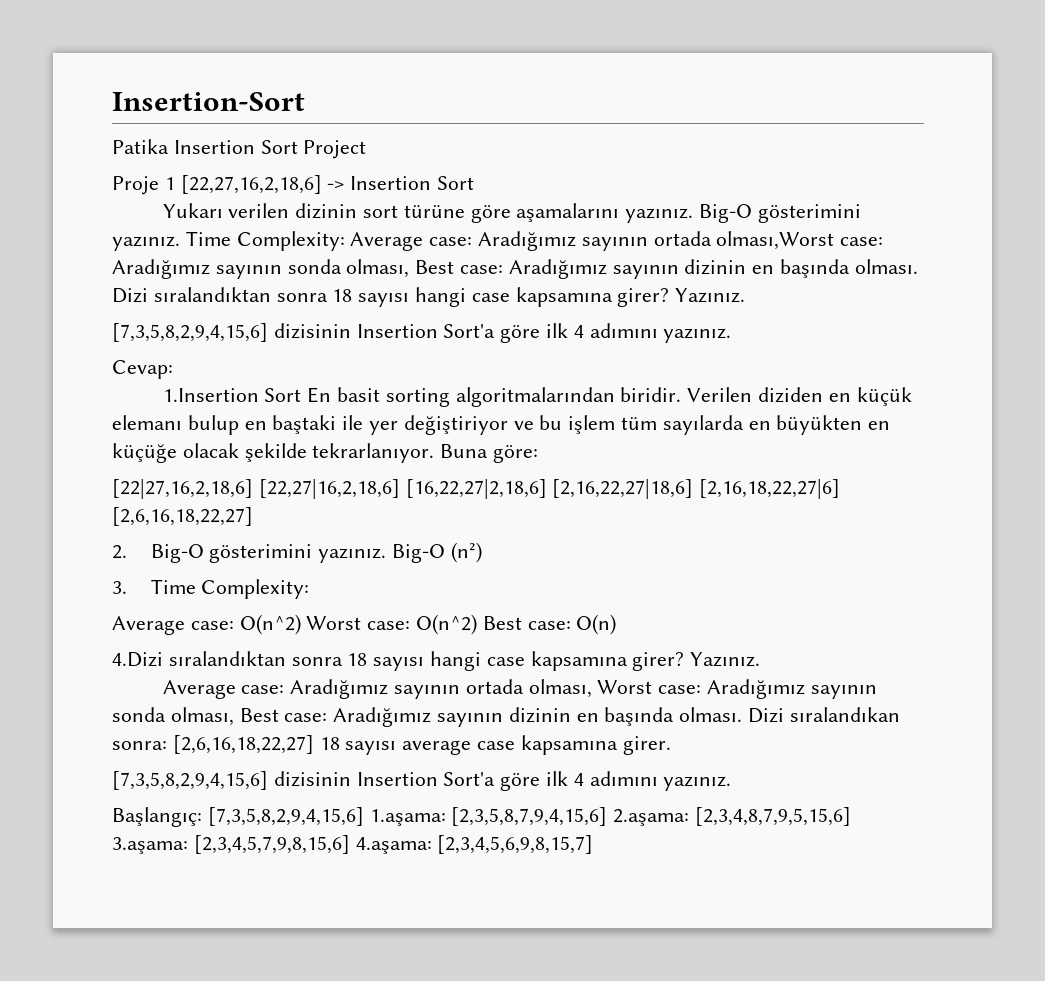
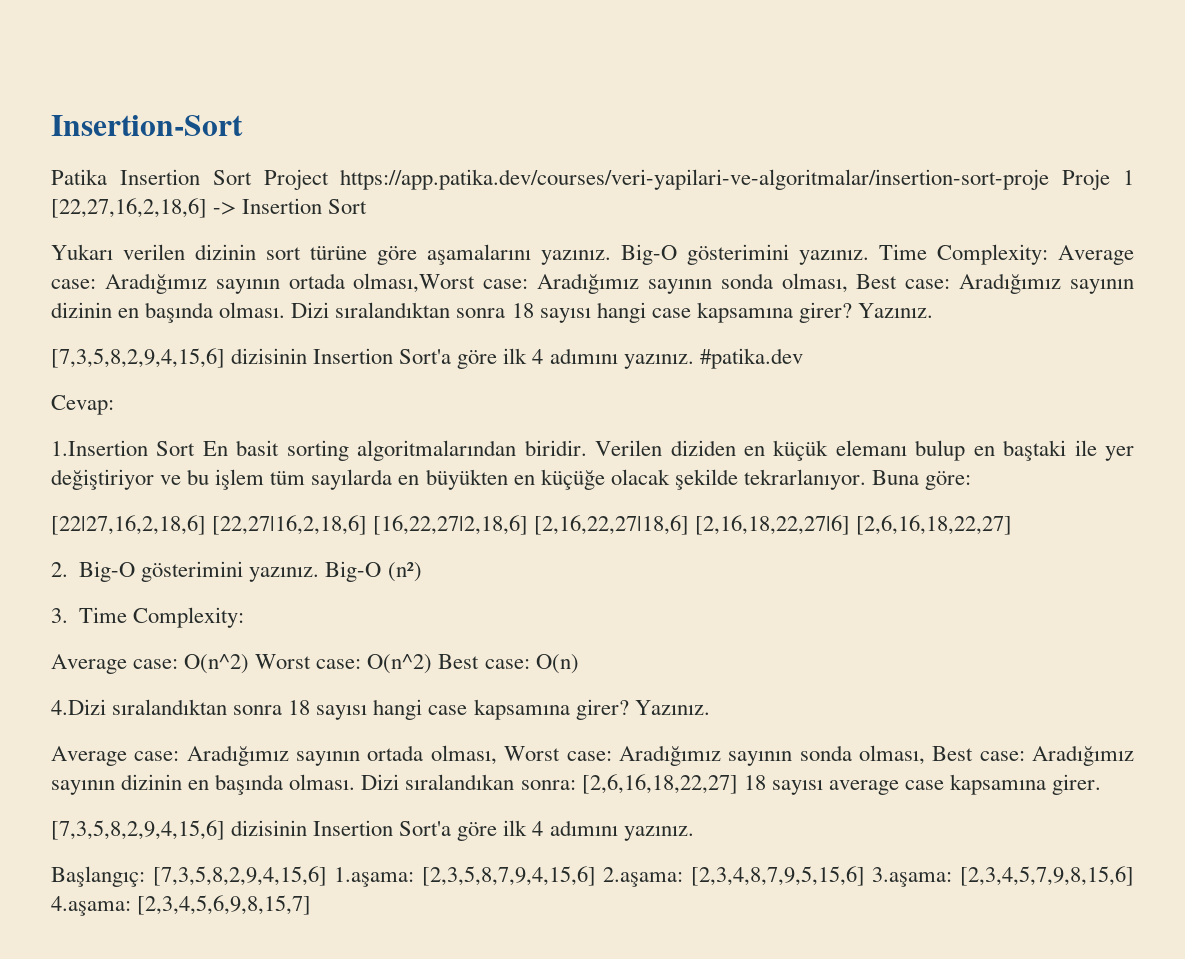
(367, 149) // -> [340,169,1050,190] https://app.patika.dev/courses/veri-yapilari-ve-algoritmalar/insertion-sort-proje
(732, 335) none -> [699,348,803,369] #patika.dev

